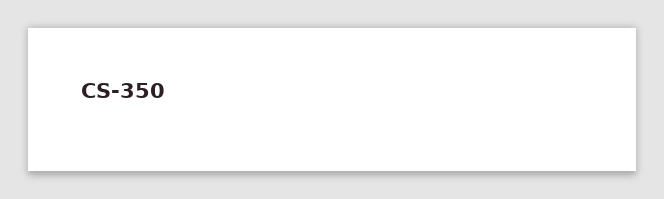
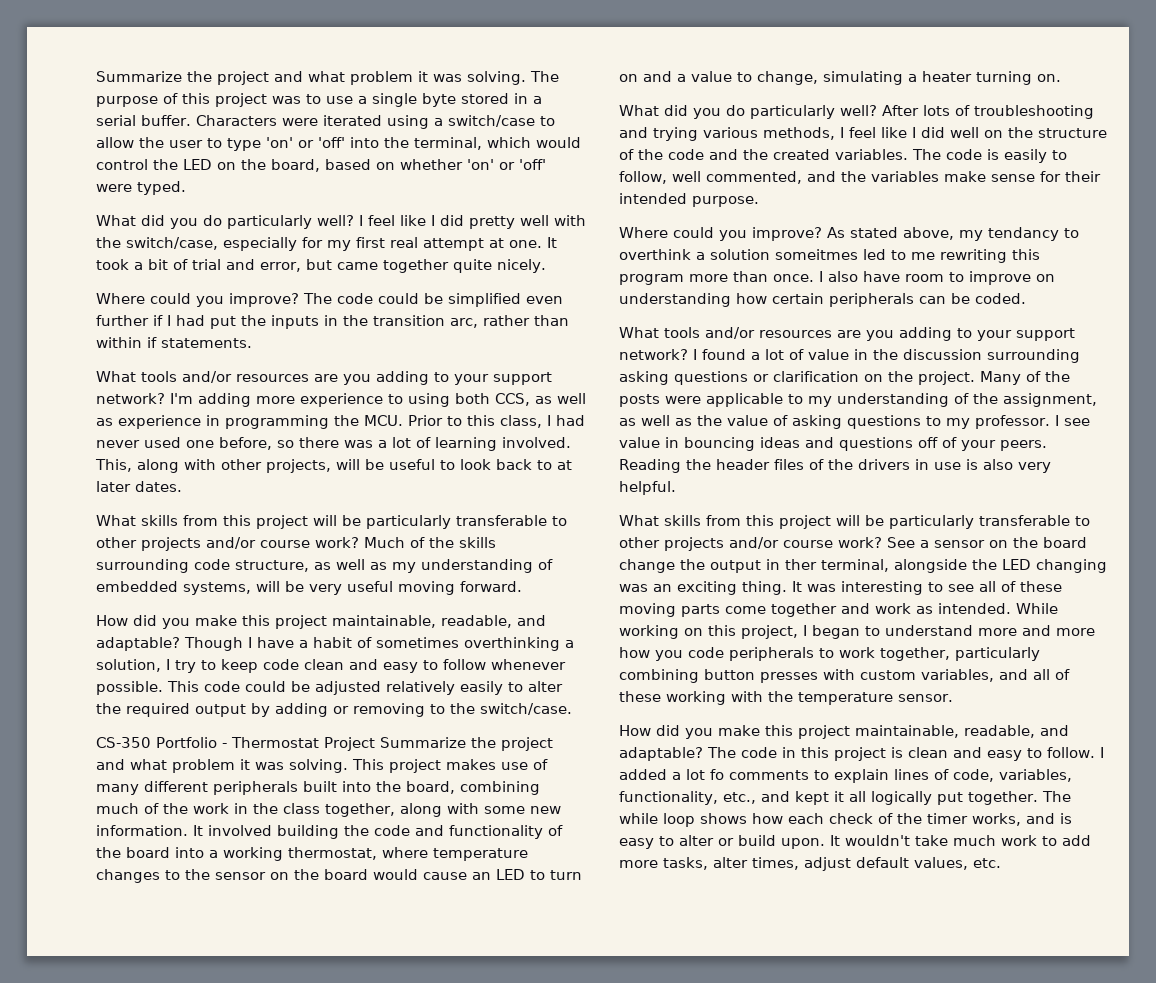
[81,83,165,98] CS-350 -> [96,71,559,85] [96,93,542,107] [96,115,555,129] [96,137,581,151] [96,159,546,172] [96,181,186,195] [96,215,586,229] [96,237,557,251] [96,259,546,273] [96,293,563,307] [96,315,569,329] [96,337,252,348] [96,371,552,385] [96,393,586,407] [96,415,585,429] [96,437,571,451] [95,459,572,473] [96,481,182,492] [96,515,567,529] [96,537,496,551] [96,559,553,573] [96,581,522,595] [96,615,546,629] [96,637,574,651] [96,659,566,673] [96,681,563,695] [96,703,572,717] [96,737,553,751] [96,759,548,773] [96,781,540,795] [96,803,561,817] [96,825,563,839] [96,847,528,861] [96,869,582,883] [619,71,1061,85] [619,105,1094,119] [619,127,1107,141] [619,149,1067,163] [619,171,1101,184] [619,193,759,207] [619,227,1079,241] [619,249,1040,263] [619,271,1055,285] [619,293,1026,307] [619,327,1075,341] [619,349,1080,363] [619,371,1070,385] [619,393,1097,407] [619,415,1090,429] [619,437,1047,451] [619,459,1051,473] [619,481,676,495] [619,515,1090,529] [619,537,1087,551] [619,559,1107,573] [619,581,1062,595] [619,603,1058,617] [619,625,1095,639] [619,647,1040,661] [619,669,1070,683] [619,691,953,705] [619,725,1069,739] [619,747,1104,761] [619,769,1072,783] [619,791,1071,805] [619,813,1072,827] [619,835,1091,849] [619,857,1001,871] Summarize the project and what problem it was solving. The purpose of this project was to use a single byte stored in a serial buffer. Characters were iterated using a switch/case to allow the user to type 'on' or 'off' into the terminal, which would control the LED on the board, based on whether 'on' or 'off' were typed. // What did you do particularly well? I feel like I did pretty well with the switch/case, especially for my first real attempt at one. It took a bit of trial and error, but came together quite nicely. // Where could you improve? The code could be simplified even further if I had put the inputs in the transition arc, rather than within if statements. // What tools and/or resources are you adding to your support network? I'm adding more experience to using both CCS, as well as experience in programming the MCU. Prior to this class, I had never used one before, so there was a lot of learning involved. This, along with other projects, will be useful to look back to at later dates. // What skills from this project will be particularly transferable to other projects and/or course work? Much of the skills surrounding code structure, as well as my understanding of embedded systems, will be very useful moving forward. // How did you make this project maintainable, readable, and adaptable? Though I have a habit of sometimes overthinking a solution, I try to keep code clean and easy to follow whenever possible. This code could be adjusted relatively easily to alter the required output by adding or removing to the switch/case. // CS-350 Portfolio - Thermostat Project Summarize the project and what problem it was solving. This project makes use of many different peripherals built into the board, combining much of the work in the class together, along with some new information. It involved building the code and functionality of the board into a working thermostat, where temperature changes to the sensor on the board would cause an LED to turn on and a value to change, simulating a heater turning on. // What did you do particularly well? After lots of troubleshooting and trying various methods, I feel like I did well on the structure of the code and the created variables. The code is easily to follow, well commented, and the variables make sense for their intended purpose. // Where could you improve? As stated above, my tendancy to overthink a solution someitmes led to me rewriting this program more than once. I also have room to improve on understanding how certain peripherals can be coded. // What tools and/or resources are you adding to your support network? I found a lot of value in the discussion surrounding asking questions or clarification on the project. Many of the posts were applicable to my understanding of the assignment, as well as the value of asking questions to my professor. I see value in bouncing ideas and questions off of your peers. Reading the header files of the drivers in use is also very helpful. // What skills from this project will be particularly transferable to other projects and/or course work? See a sensor on the board change the output in ther terminal, alongside the LED changing was an exciting thing. It was interesting to see all of these moving parts come together and work as intended. While working on this project, I began to understand more and more how you code peripherals to work together, particularly combining button presses with custom variables, and all of these working with the temperature sensor. // How did you make this project maintainable, readable, and adaptable? The code in this project is clean and easy to follow. I added a lot fo comments to explain lines of code, variables, functionality, etc., and kept it all logically put together. The while loop shows how each check of the timer works, and is easy to alter or build upon. It wouldn't take much work to add more tasks, alter times, adjust default values, etc.

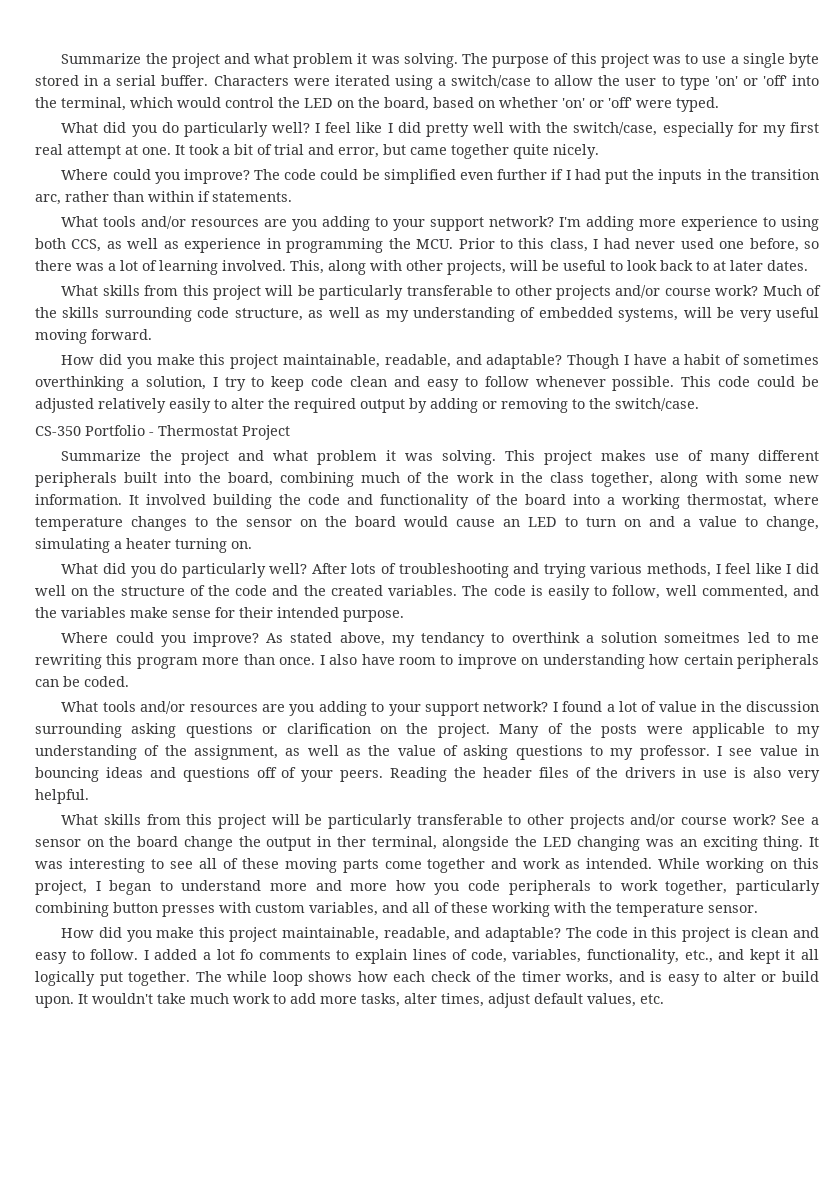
(375, 744) none -> (290, 432) //

